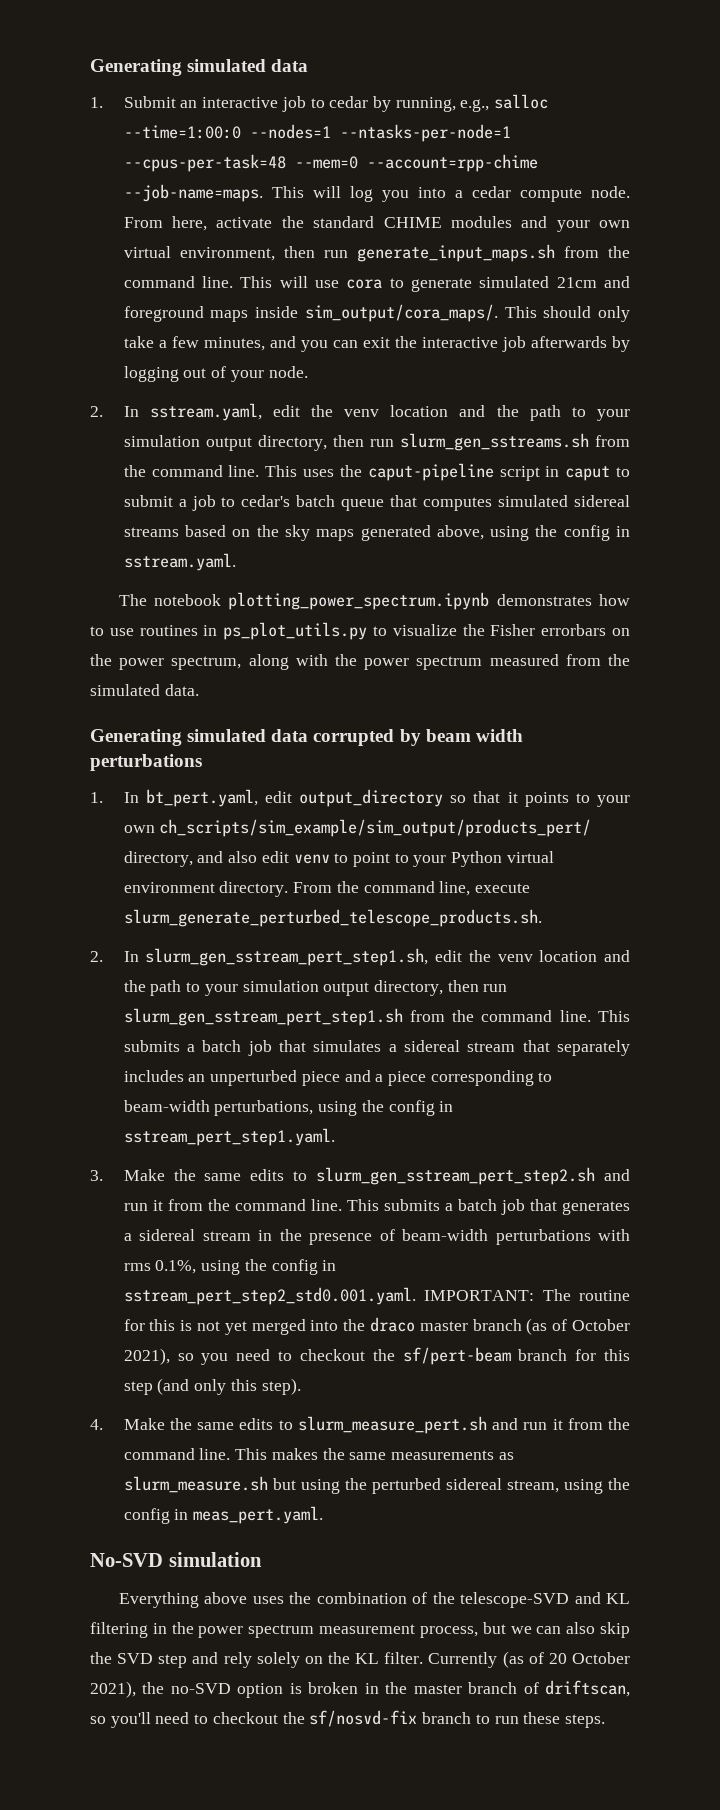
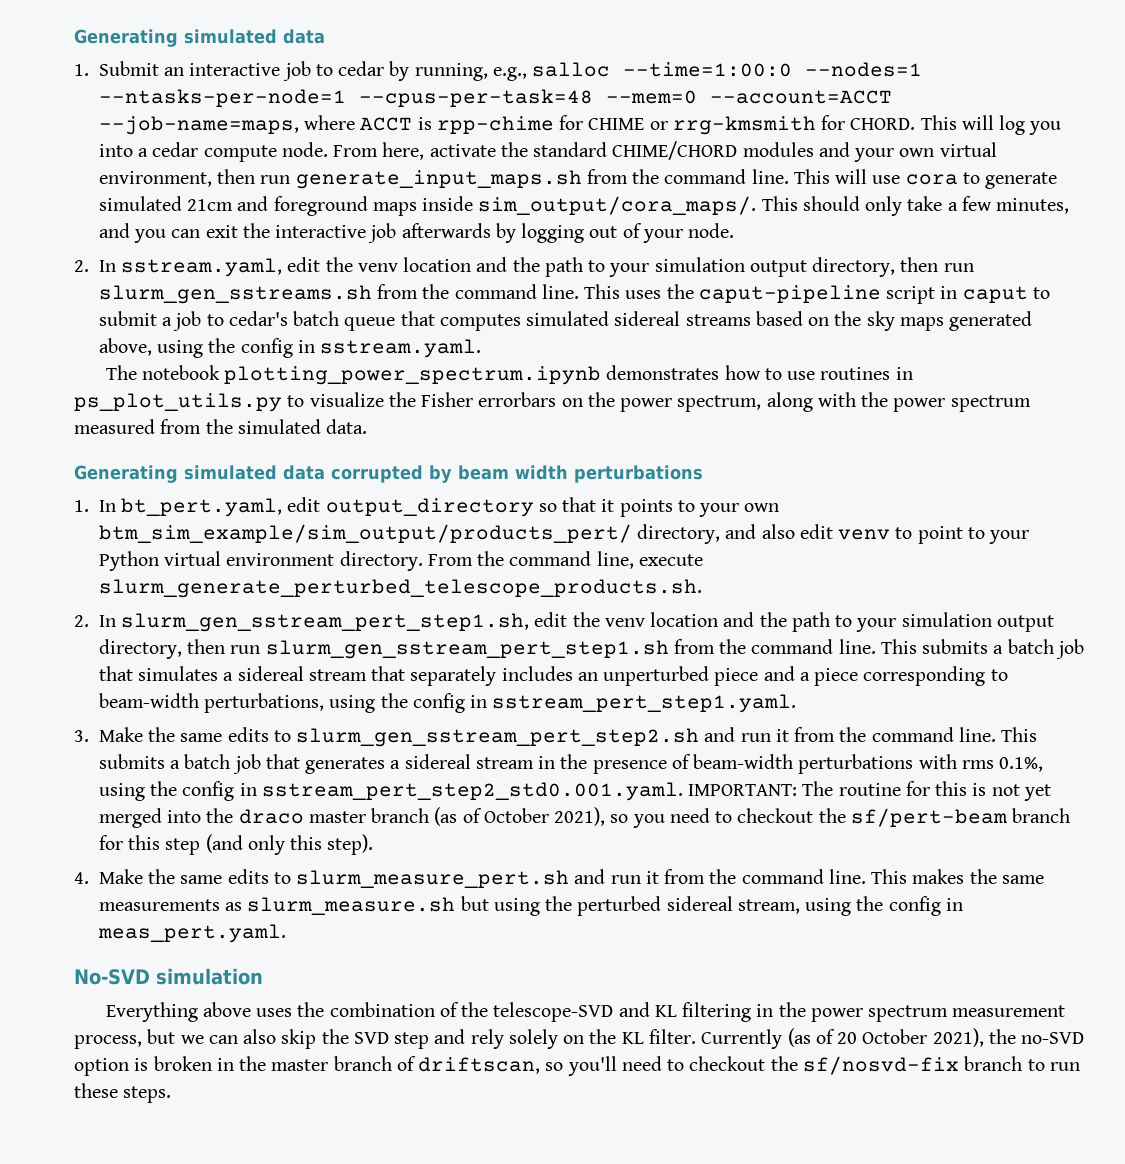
[366,154,538,172] [123,184,263,202] --account=rpp-chime --job-name=maps. -> [709,90,892,104] [98,115,916,135] --account=ACCT --job-name=maps, where ACCT is rpp-chime for CHIME or rrg-kmsmith for CHORD.
[383,217,442,228] CHIME -> [612,141,738,160] CHIME/CHORD
[159,819,592,837] ch_scripts/sim_example/sim_output/products_pert/ -> [98,524,632,543] btm_sim_example/sim_output/products_pert/

